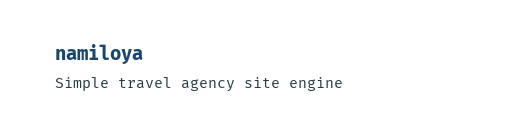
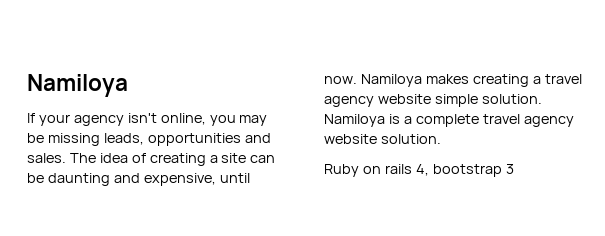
[55,44,143,64] [55,77,343,92] namiloya // Simple travel agency site engine -> [27,74,128,97] [27,113,268,126] [27,133,271,146] [27,153,276,166] [27,173,250,186] [324,74,582,87] [324,94,542,107] [324,114,574,127] [324,134,441,144] [324,164,514,177] Namiloya // If your agency isn't online, you may be missing leads, opportunities and sales. The idea of creating a site can be daunting and expensive, until now. Namiloya makes creating a travel agency website simple solution. Namiloya is a complete travel agency website solution. // Ruby on rails 4, bootstrap 3

